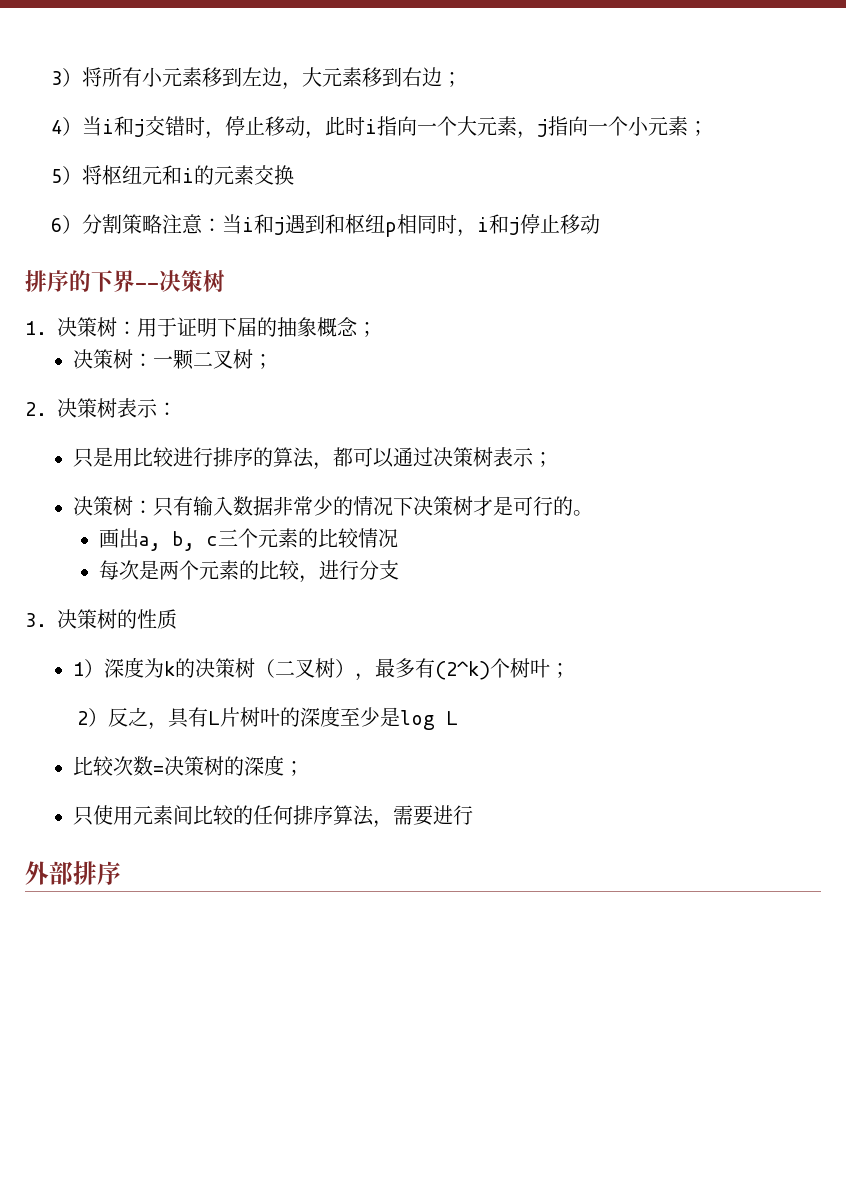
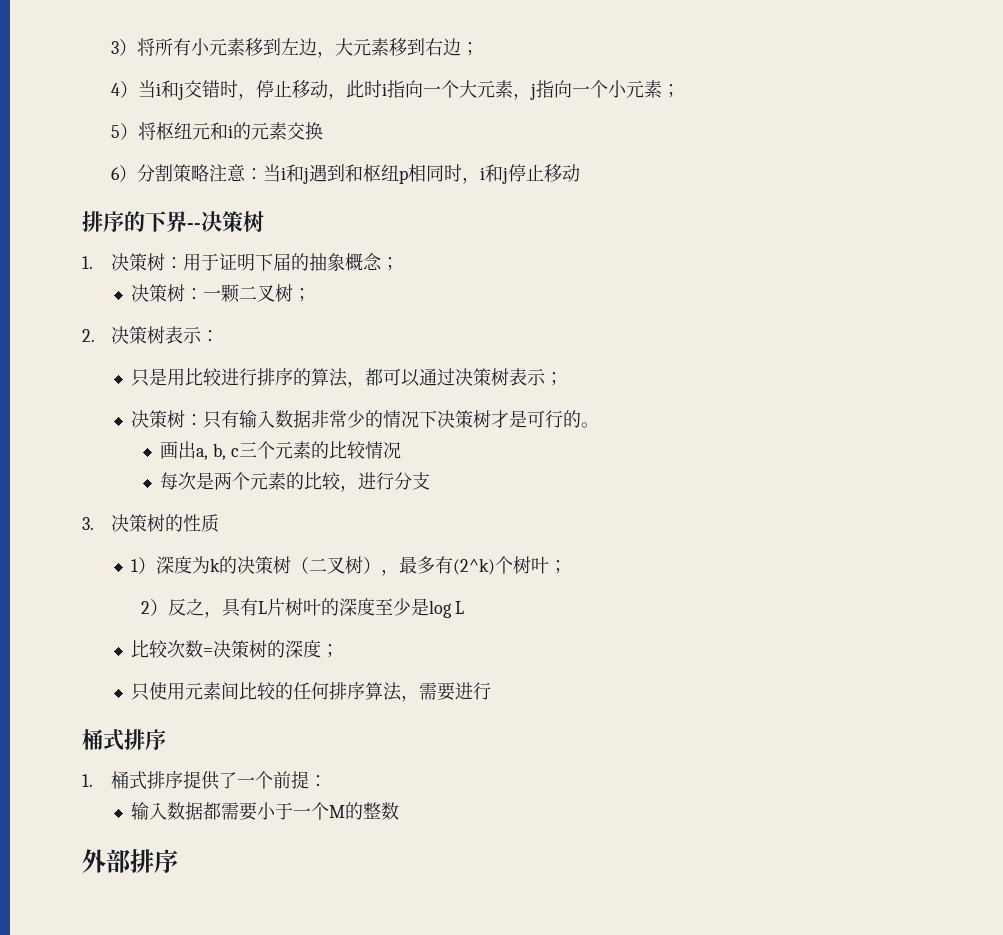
(474, 815) none -> [82,729,166,751] [82,771,328,790] [131,802,400,821] // 桶式排序 // 1.桶式排序提供了一个前提： // 输入数据都需要小于一个M的整数

